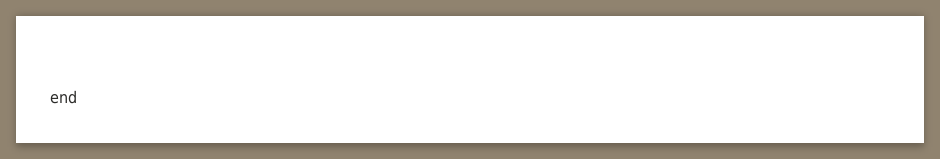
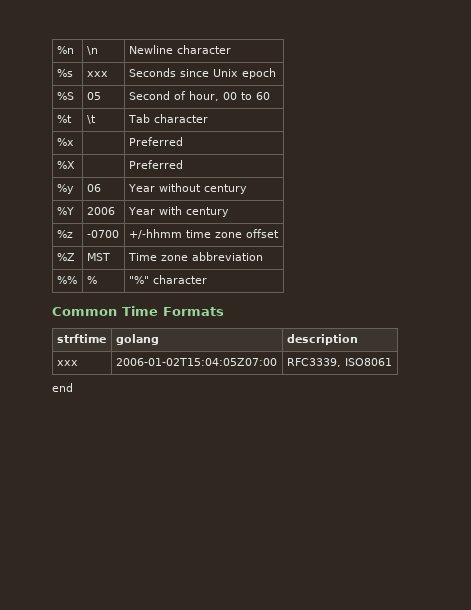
(50, 97) none -> [56,46,74,54] [86,46,98,55] [128,45,231,54] [56,69,73,77] [86,71,108,77] [128,68,276,79] [56,92,74,100] [86,92,101,100] [128,91,270,101] [56,115,72,123] [86,115,96,124] [127,114,208,123] [56,138,74,146] [128,137,183,146] [56,161,75,169] [128,160,183,169] [56,184,74,194] [86,184,101,192] [127,183,247,194] [56,207,74,215] [86,207,115,215] [127,206,229,217] [56,230,73,238] [86,230,119,238] [128,229,279,239] [56,253,75,261] [86,253,110,261] [127,252,263,261] [56,276,77,284] [86,276,97,284] [128,275,207,284] [52,306,224,316] [56,334,106,343] [115,334,159,345] [286,334,358,345] [56,360,78,366] [115,358,277,366] [286,358,392,367] %n | \n | Newline character // %s | xxx | Seconds since Unix epoch // %S | 05 | Second of hour, 00 to 60 // %t | \t | Tab character // %x | | Preferred // %X | | Preferred // %y | 06 | Year without century // %Y | 2006 | Year with century // %z | -0700 | +/-hhmm time zone offset // %Z | MST | Time zone abbreviation // %% | % | "%" character // Common Time Formats // strftime | golang | description // xxx | 2006-01-02T15:04:05Z07:00 | RFC3339, ISO8061 //

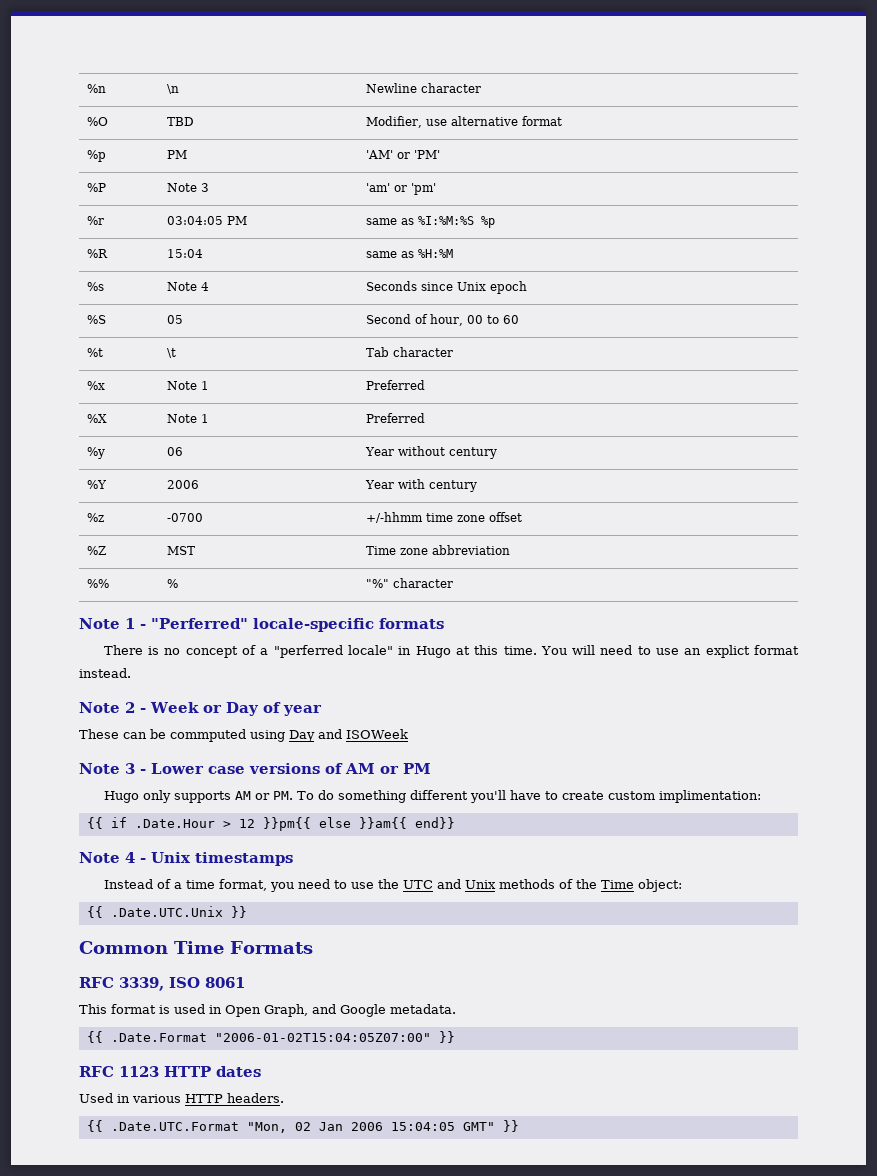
(231, 49) none -> [87,117,109,126] [167,117,195,126] [366,116,563,128] [87,150,107,162] [167,150,188,159] [366,150,441,159] [87,183,107,192] [167,183,210,192] [366,183,437,195] [87,216,105,225] [167,216,248,225] [366,216,496,228] [87,249,109,258] [167,249,204,258] [366,249,454,258] // %O | TBD | Modifier, use alternative format // %p | PM | 'AM' or 'PM' // %P | Note 3 | 'am' or 'pm' // %r | 03:04:05 PM | same as %I:%M:%S %p // %R | 15:04 | same as %H:%M
[86,71,108,77] xxx -> [167,282,210,291] Note 4
(74, 142) none -> [167,381,210,390] Note 1
(75, 165) none -> [167,414,210,423] Note 1
[52,306,224,316] [56,334,106,343] [115,334,159,345] [286,334,358,345] [56,360,78,366] [115,358,277,366] [286,358,392,367] [52,383,73,392] Common Time Formats // strftime | golang | description // xxx | 2006-01-02T15:04:05Z07:00 | RFC3339, ISO8061 // end -> [79,618,444,632] [103,645,799,658] [79,668,131,678] [79,702,322,716] [79,729,408,742] [79,763,431,774] [103,790,761,803] [86,817,455,831] [79,852,293,866] [103,879,682,892] [86,906,247,918] [79,941,313,954] [79,977,245,991] [79,1004,456,1017] [86,1031,455,1043] [79,1066,261,1077] [79,1093,284,1103] [86,1120,519,1133] Note 1 - "Perferred" locale-specific formats // There is no concept of a "perferred locale" in Hugo at this time. You will need to use an explict format instead. // Note 2 - Week or Day of year // These can be commputed using Day and ISOWeek // Note 3 - Lower case versions of AM or PM // Hugo only supports AM or PM. To do something different you'll have to create custom implimentation: // {{ if .Date.Hour > 12 }}pm{{ else }}am{{ end}} // Note 4 - Unix timestamps // Instead of a time format, you need to use the UTC and Unix methods of the Time object: // {{ .Date.UTC.Unix }} // Common Time Formats // RFC 3339, ISO 8061 // This format is used in Open Graph, and Google metadata. // {{ .Date.Format "2006-01-02T15:04:05Z07:00" }} // RFC 1123 HTTP dates // Used in various HTTP headers. // {{ .Date.UTC.Format "Mon, 02 Jan 2006 15:04:05 GMT" }}

